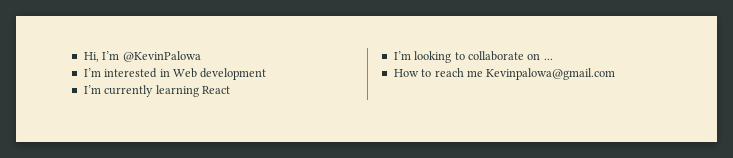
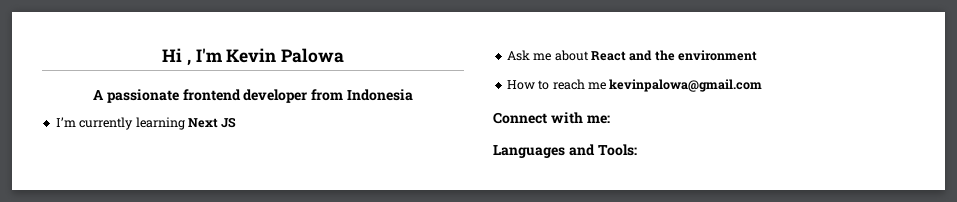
[83,51,201,62] [83,68,267,80] [83,85,230,97] [393,51,553,63] [393,68,616,80] Hi, I’m @KevinPalowa // I’m interested in Web development // I’m currently learning React // I’m looking to collaborate on ... // How to reach me Kevinpalowa@gmail.com -> [162,48,344,66] [93,89,413,103] [55,117,237,130] [506,50,757,61] [506,79,763,92] [493,112,610,124] [493,144,637,158] Hi , I'm Kevin Palowa // A passionate frontend developer from Indonesia // I’m currently learning Next JS // Ask me about React and the environment // How to reach me kevinpalowa@gmail.com // Connect with me: // Languages and Tools:

